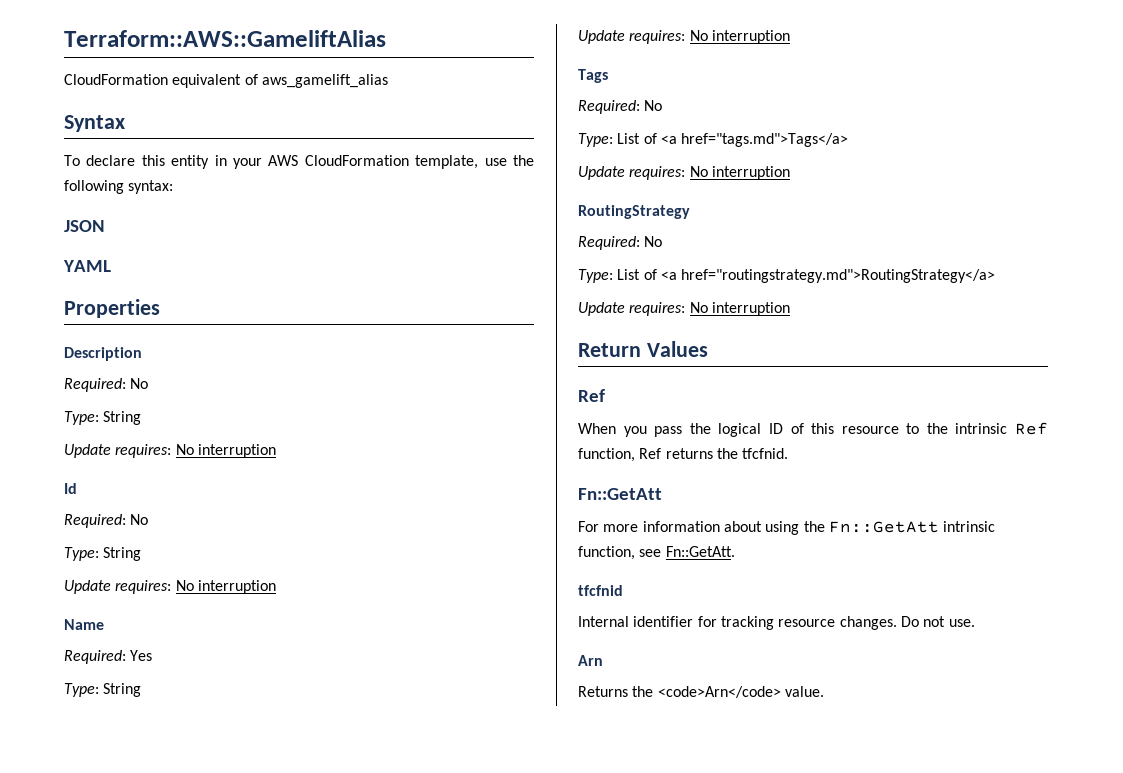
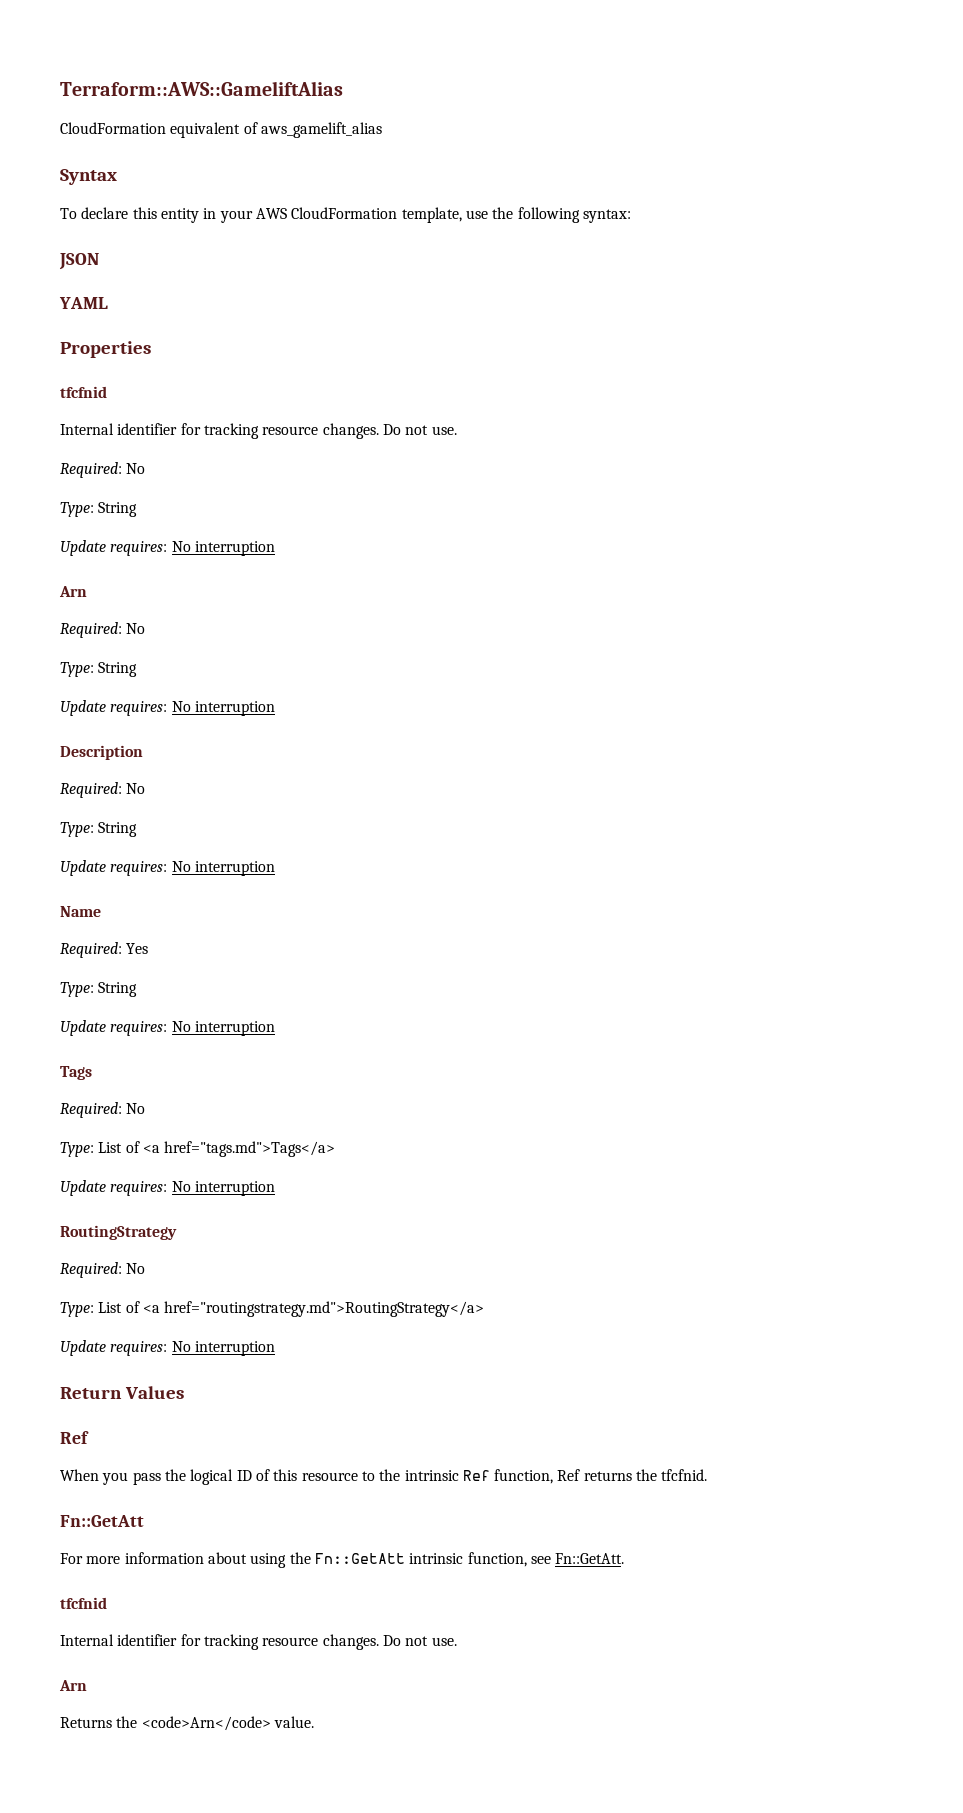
[64,347,142,361] [64,378,149,392] [64,411,142,425] [64,444,276,458] [64,483,77,494] Description // Required: No // Type: String // Update requires: No interruption // Id -> [60,386,107,398] [60,423,457,439] [60,462,146,478] [60,502,138,517] [60,540,275,556] [59,586,87,597] [60,622,146,638] [60,662,138,677] [60,700,275,716] [60,745,143,760] tfcfnid // Internal identifier for tracking resource changes. Do not use. // Required: No // Type: String // Update requires: No interruption // Arn // Required: No // Type: String // Update requires: No interruption // Description

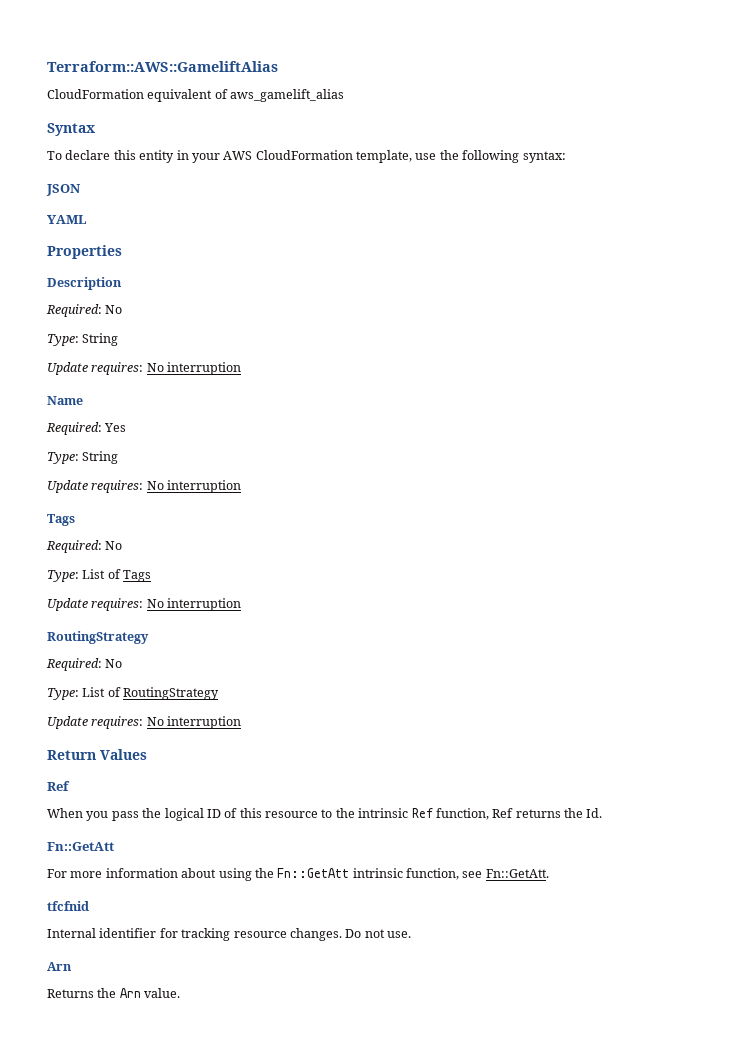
[60,386,107,398] [60,423,457,439] [60,462,146,478] [60,502,138,517] [60,540,275,556] [59,586,87,597] [60,622,146,638] [60,662,138,677] [60,700,275,716] // tfcfnid // Internal identifier for tracking resource changes. Do not use. // Required: No // Type: String // Update requires: No interruption // Arn // Required: No // Type: String // Update requires: No interruption -> (122, 252) none
[142,1141,336,1157] <a href="tags.md">Tags</a> -> [123,570,152,582] Tags
[142,1301,485,1317] <a href="routingstrategy.md">RoutingStrategy</a> -> [123,687,220,700] RoutingStrategy
[661,1469,708,1481] tfcfnid. -> [586,808,603,818] Id.
[141,1716,271,1731] <code>Arn</code> -> [119,988,141,998] Arn

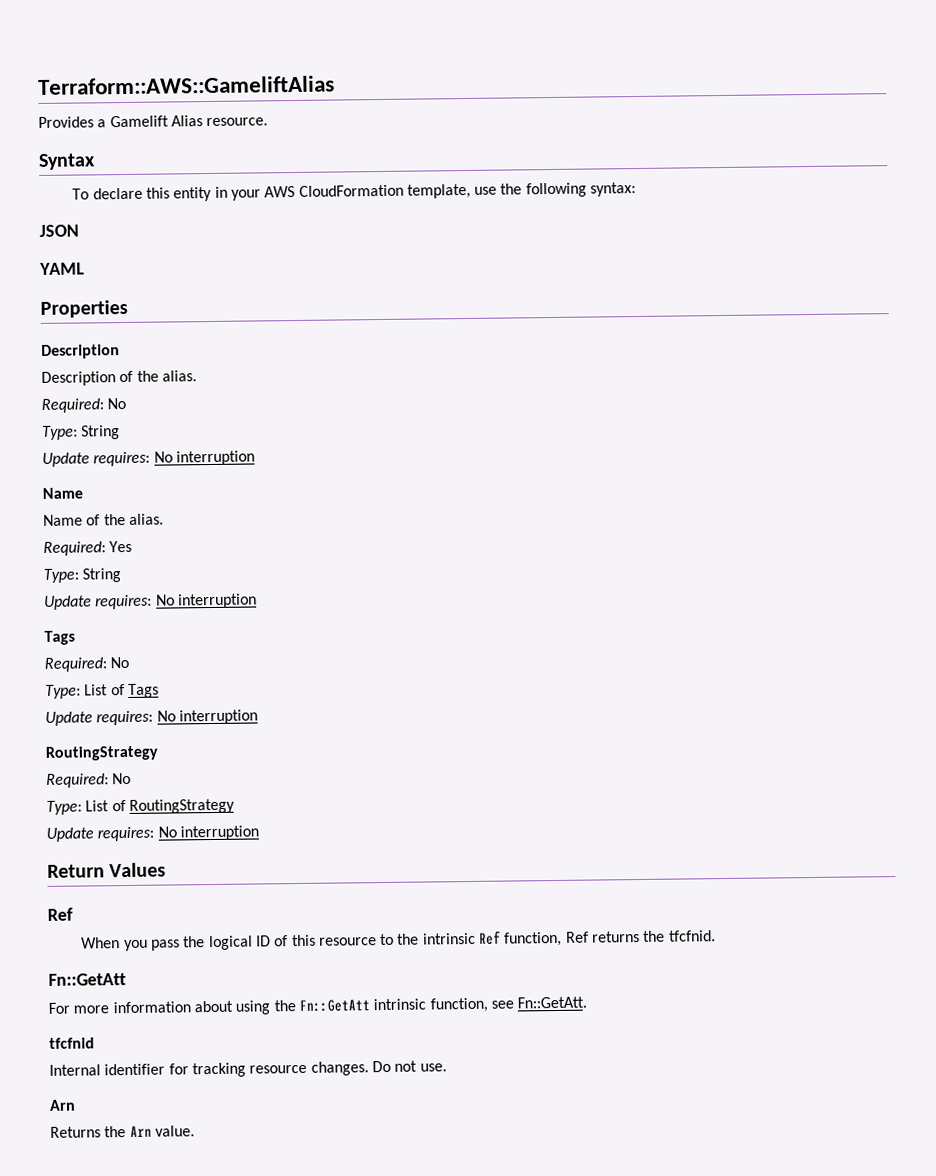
[47,89,345,102] CloudFormation equivalent of aws_gamelift_alias -> [38,115,269,128] Provides a Gamelift Alias resource.
(122, 283) none -> [41,370,197,386] // Description of the alias.
(83, 400) none -> [43,513,164,526] // Name of the alias.
[586,808,603,818] Id. -> [668,930,716,942] tfcfnid.

